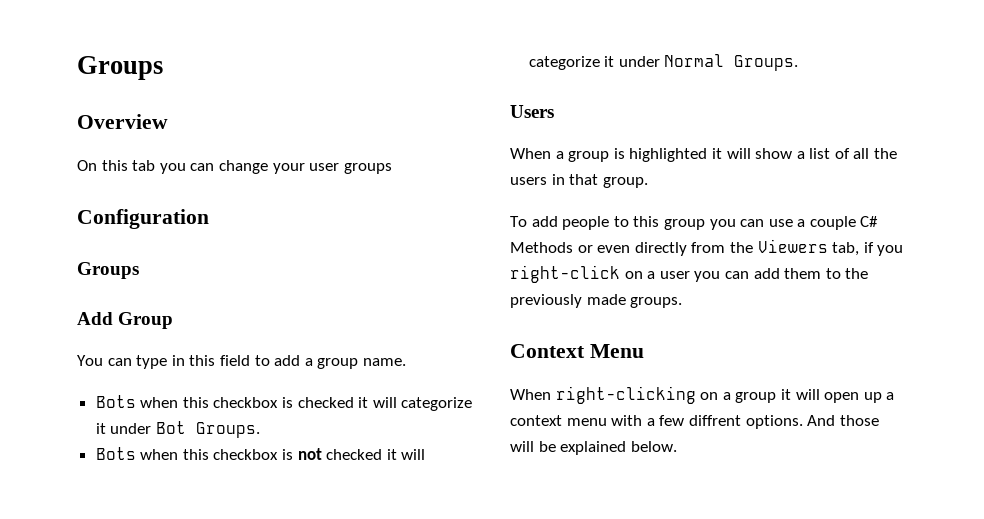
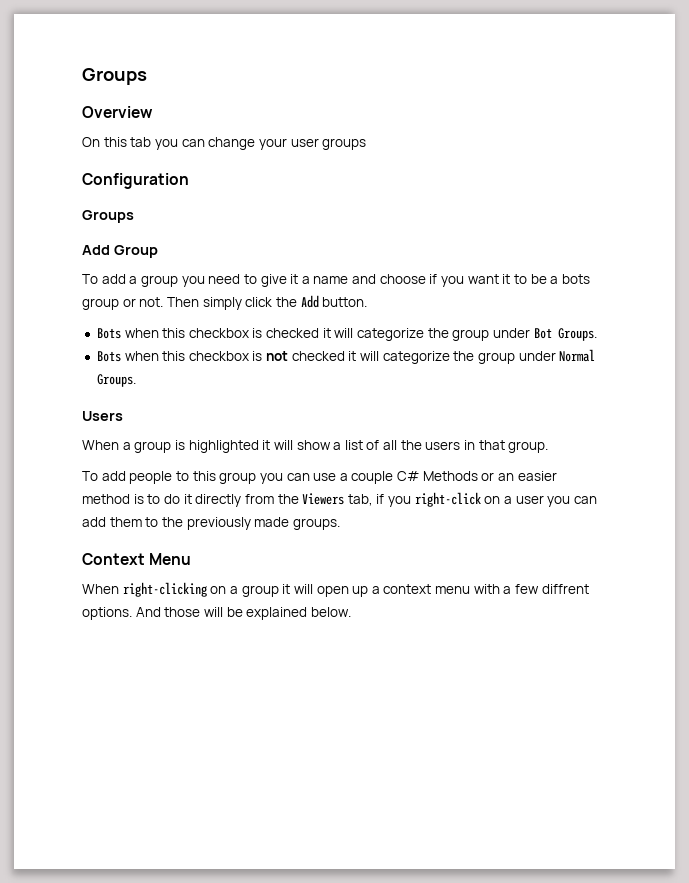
[77,355,406,369] You can type in this field to add a group name. -> [82,274,590,287] [82,295,368,310] To add a group you need to give it a name and choose if you want it to be a bots group or not. Then simply click the Add button.
[95,423,106,434] it -> [427,328,490,341] the group
[604,56,615,67] it -> [453,351,515,364] the group
[597,245,631,253] even -> [498,471,557,481] [82,494,192,504] an easier method is to do it

